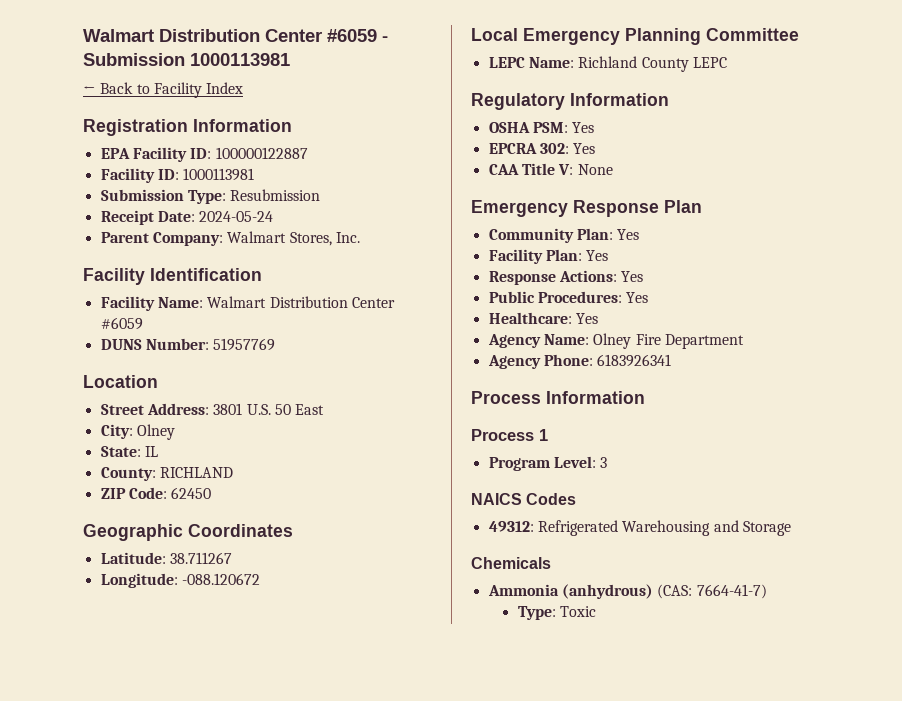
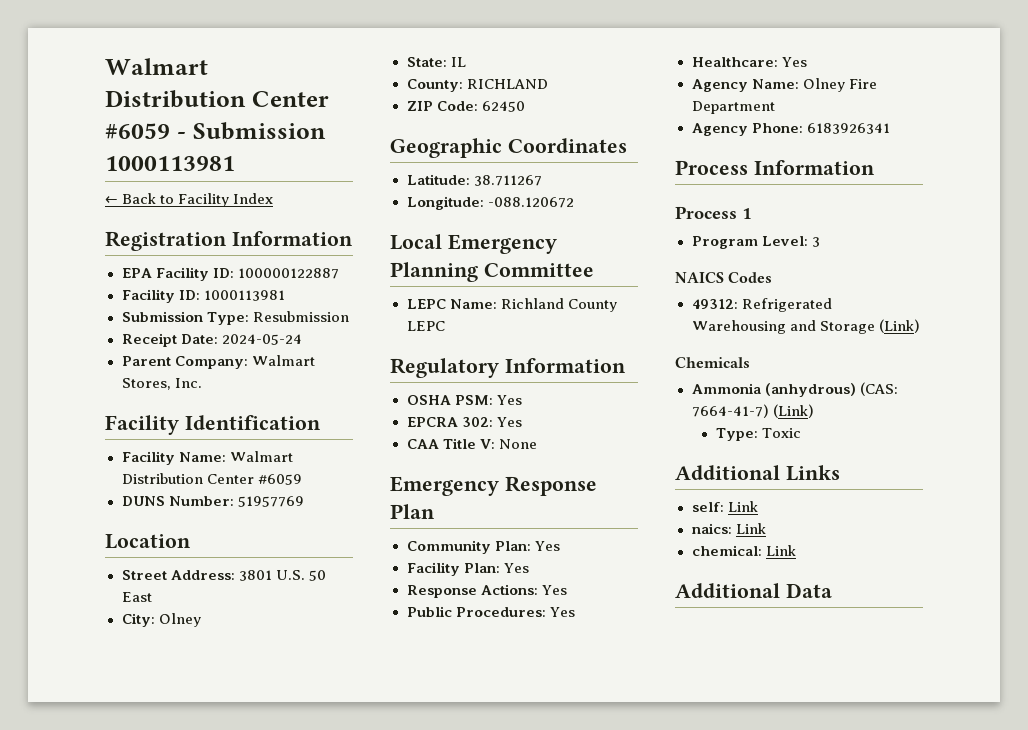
(791, 528) none -> [878,319,920,333] (Link)
(767, 591) none -> [772,404,814,418] (Link)
(597, 611) none -> [675,465,840,481] [691,501,758,512] [691,523,766,534] [691,545,796,556] [675,583,832,598] // Additional Links // self: Link // naics: Link // chemical: Link // Additional Data

